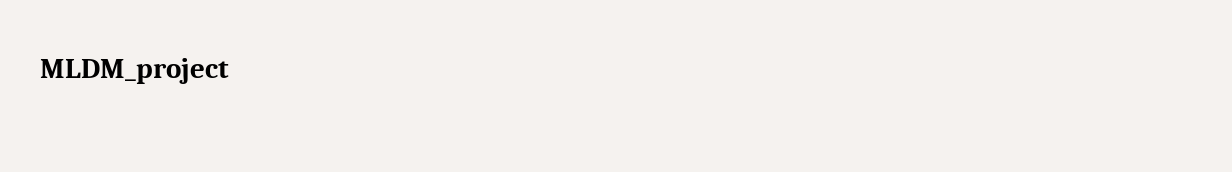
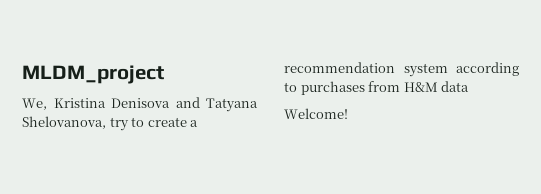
(229, 71) none -> [22,97,258,112] [22,116,199,131] [284,62,519,77] [284,81,470,95] [284,108,348,119] // We, Kristina Denisova and Tatyana Shelovanova, try to create a recommendation system according to purchases from H&M data // Welcome!

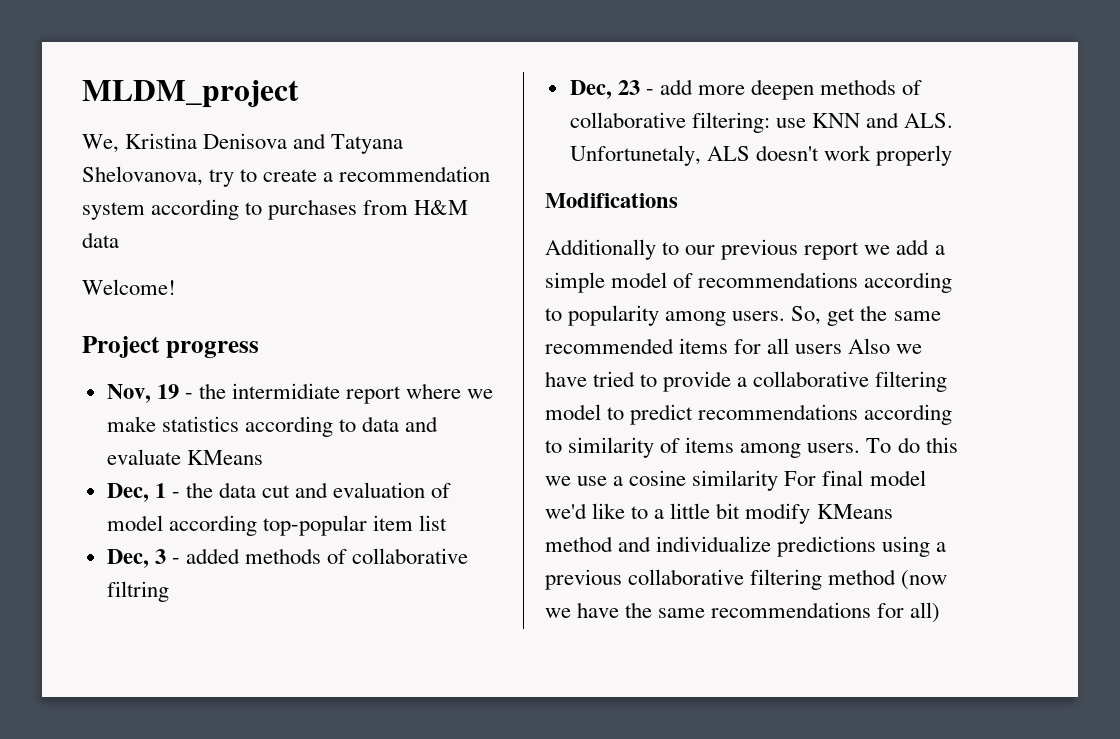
(348, 113) none -> [82,336,259,358] [106,383,494,404] [106,416,439,437] [106,449,263,465] [106,482,452,502] [106,515,448,536] [106,548,469,568] [106,581,169,602] [569,79,923,100] [569,112,954,133] [569,145,953,166] [545,193,678,208] [545,239,945,260] [545,272,953,293] [545,305,941,326] [545,338,923,354] [545,371,948,392] [545,404,953,425] [545,437,958,458] [545,470,926,491] [545,503,893,524] [545,536,947,557] [545,569,948,590] [545,602,941,623] // Project progress // Nov, 19 - the intermidiate report where we make statistics according to data and evaluate KMeans // Dec, 1 - the data cut and evaluation of model according top-popular item list // Dec, 3 - added methods of collaborative filtring // Dec, 23 - add more deepen methods of collaborative filtering: use KNN and ALS. Unfortunetaly, ALS doesn't work properly // Modifications // Additionally to our previous report we add a simple model of recommendations according to popularity among users. So, get the same recommended items for all users Also we have tried to provide a collaborative filtering model to predict recommendations according to similarity of items among users. To do this we use a cosine similarity For final model we'd like to a little bit modify KMeans method and individualize predictions using a previous collaborative filtering method (now we have the same recommendations for all)

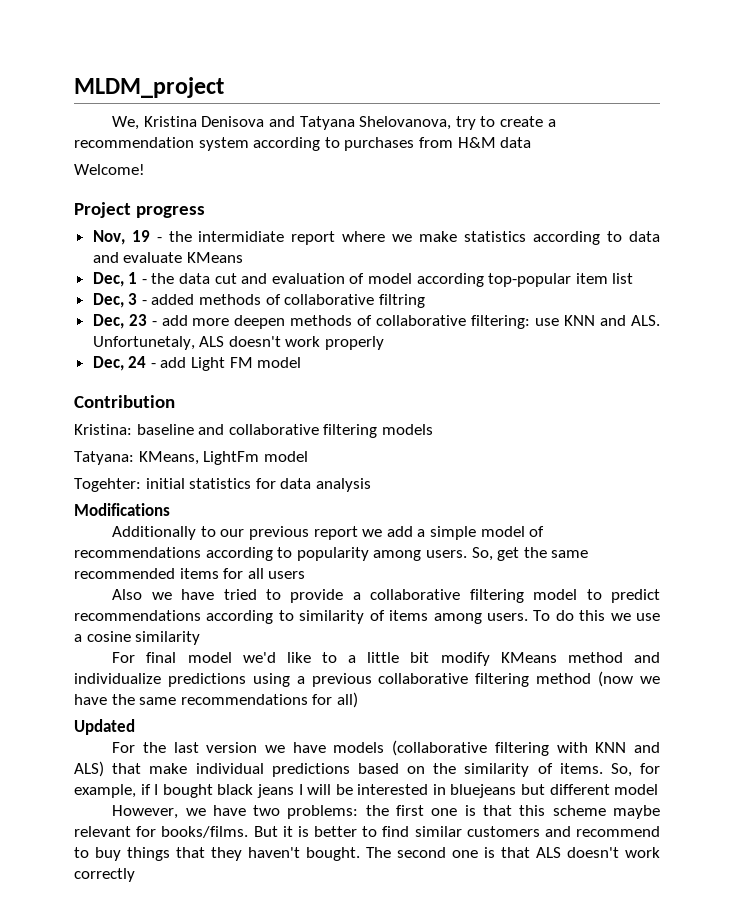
(953, 155) none -> [92,356,302,371] [74,395,175,408] [74,424,433,438] [74,451,308,465] [74,478,371,492] // Dec, 24 - add Light FM model // Contribution // Kristina: baseline and collaborative filtering models // Tatyana: KMeans, LightFm model // Togehter: initial statistics for data analysis
(843, 349) none -> (306, 575) //
(779, 480) none -> (201, 638) //
(941, 612) none -> [74,719,135,735] [112,740,660,756] [74,761,660,777] [74,784,659,798] [112,805,660,819] [74,826,660,838] [74,847,660,861] [74,868,135,882] // Updated // For the last version we have models (collaborative filtering with KNN and ALS) that make individual predictions based on the similarity of items. So, for example, if I bought black jeans I will be interested in bluejeans but different model // However, we have two problems: the first one is that this scheme maybe relevant for books/films. But it is better to find similar customers and recommend to buy things that they haven't bought. The second one is that ALS doesn't work correctly

